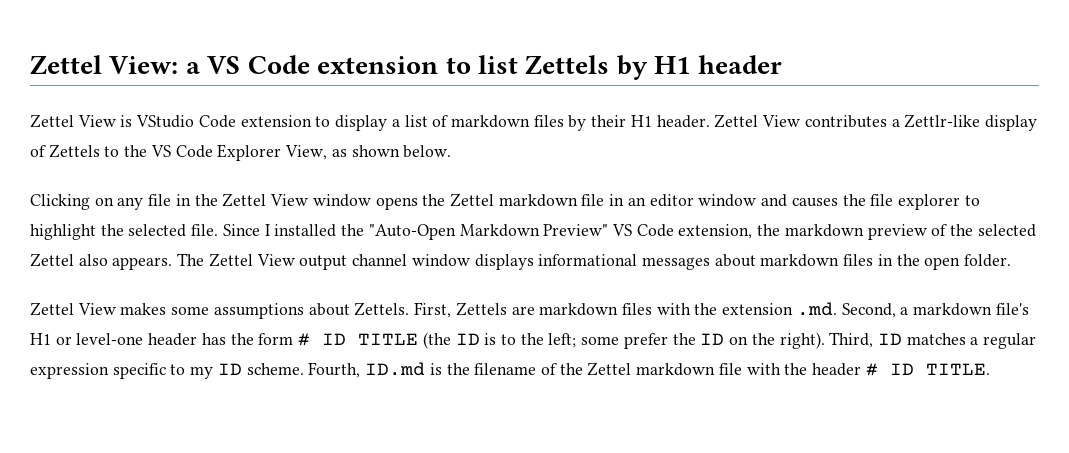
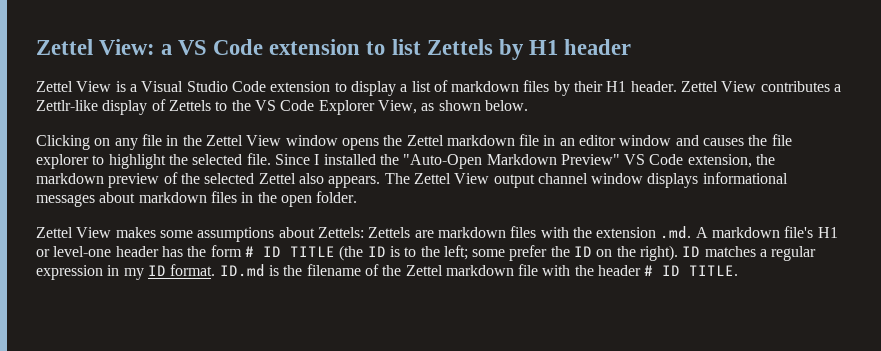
[136,115,195,128] VStudio -> [129,81,228,92] a Visual Studio
[354,302,452,318] Zettels. First, -> [317,227,364,238] Zettels:
[841,303,909,318] Second, a -> [695,227,708,238] A
[829,332,874,348] Third, -> (679, 253) none
[112,362,361,379] specific to my ID scheme. Fourth, -> [107,264,216,280] in my ID format.

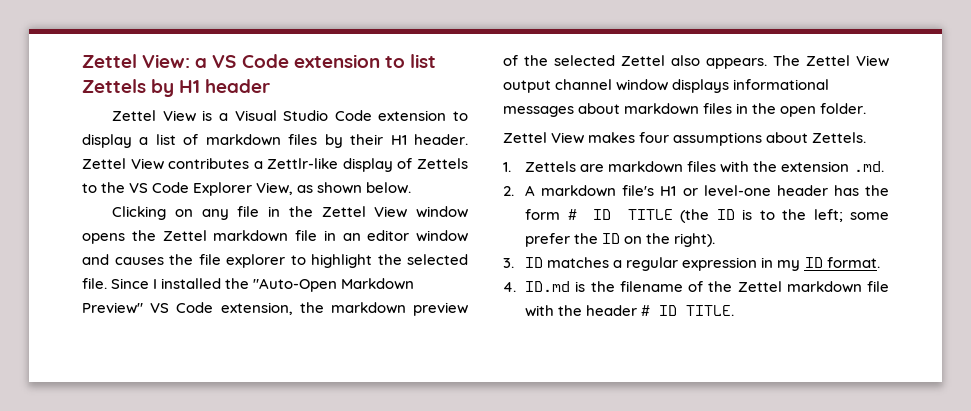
[159,230,193,238] some -> [639,132,670,143] four
[317,227,364,238] Zettels: -> [812,132,867,143] [503,162,511,172] Zettels. // 1.
(692, 232) none -> [503,186,514,196] // 2.
(679, 253) none -> [503,258,514,268] // 3.
(216, 270) none -> [503,282,516,292] // 4.

